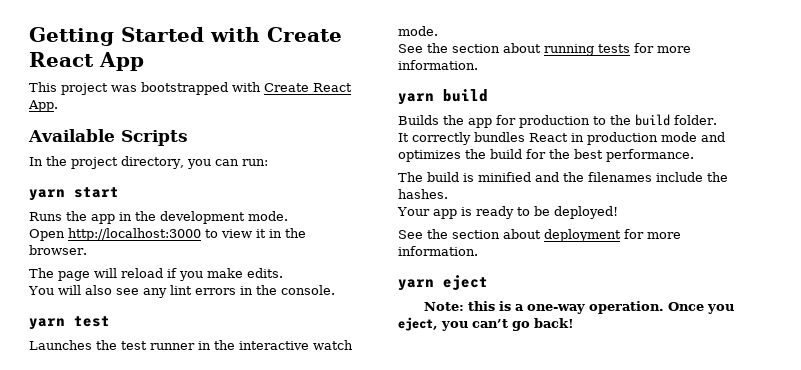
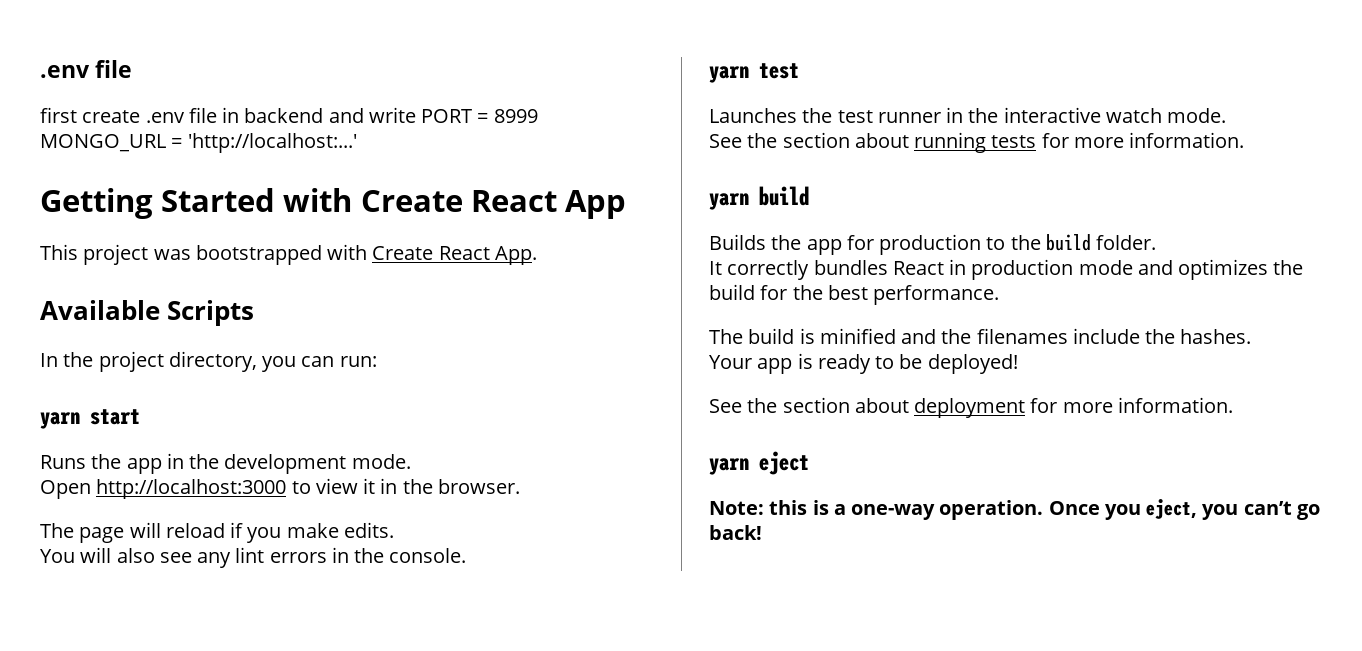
(29, 36) none -> [40,60,133,78] [40,107,538,123] [40,133,357,153] .env file // first create .env file in backend and write PORT = 8999 MONGO_URL = 'http://localhost:...' //

